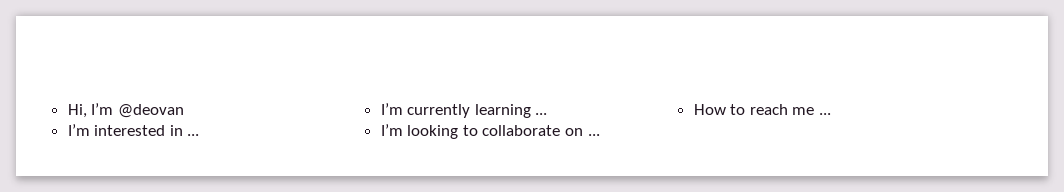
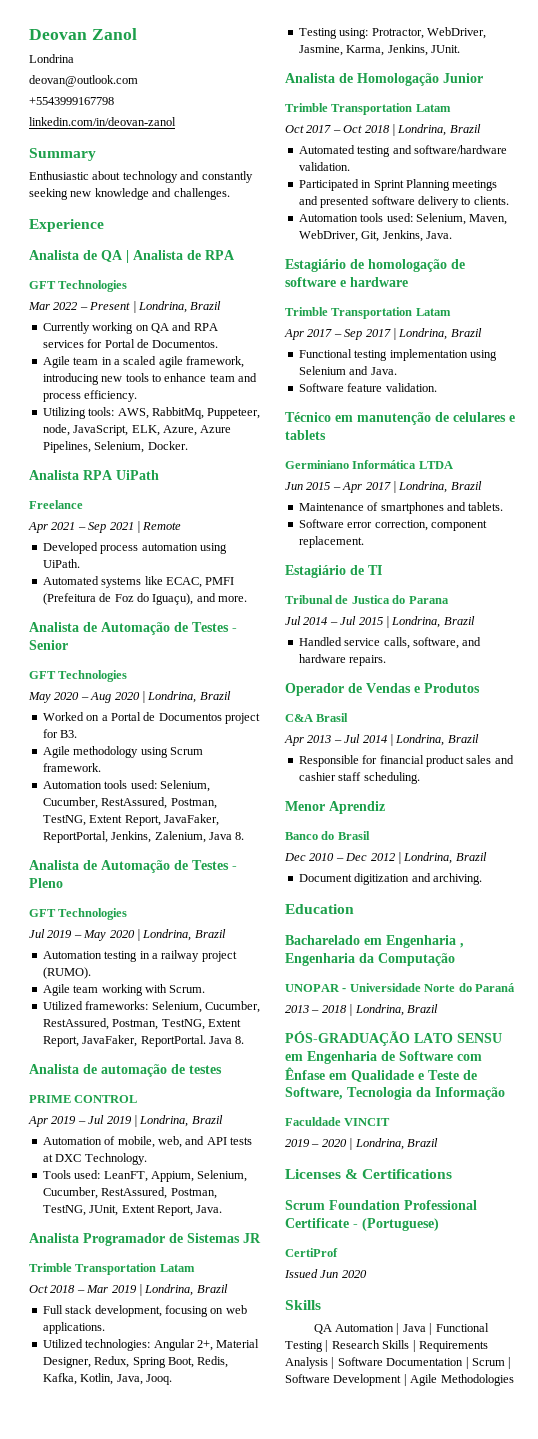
[67,103,184,118] [67,124,200,136] [380,103,548,118] [380,124,600,139] [693,104,832,115] Hi, I’m @deovan // I’m interested in ... // I’m currently learning ... // I’m looking to collaborate on ... // How to reach me ... -> [29,28,137,40] [29,54,74,63] [29,75,138,87] [29,97,114,105] [29,117,176,126] [29,148,96,161] [29,171,253,183] [29,188,230,200] [29,219,104,232] [29,250,235,263] [29,280,128,292] [28,301,222,313] [42,322,218,334] [42,339,219,348] [42,356,244,368] [42,373,257,385] [42,390,138,402] [42,407,261,419] [42,424,232,436] [42,441,188,453] [29,470,159,480] [29,500,83,509] [28,521,182,533] [42,542,227,554] [42,559,80,568] [42,576,235,588] [42,593,247,605] [29,622,237,635] [29,640,68,650] [29,670,128,682] [28,691,231,703] [42,712,260,724] [42,729,78,738] [42,746,203,758] [42,763,101,772] [42,780,210,792] [42,797,217,809] [42,814,219,826] [42,831,245,843] [29,860,237,873] [29,878,63,888] [29,908,128,920] [29,929,226,941] [42,950,237,962] [42,967,91,979] [42,984,206,996] [42,1001,260,1013] [42,1018,241,1030] [42,1035,245,1047] [29,1064,222,1077] [29,1095,138,1103] [28,1115,223,1127] [42,1136,252,1148] [42,1153,147,1165] [42,1170,248,1182] [42,1187,217,1199] [42,1205,223,1216] [29,1233,261,1246] [29,1263,195,1275] [29,1284,228,1296] [42,1305,247,1317] [42,1322,105,1334] [42,1339,260,1351] [42,1356,229,1368] [42,1373,172,1385] [298,27,486,39] [298,44,460,56] [285,73,483,86] [285,103,451,115] [285,124,481,136] [298,145,507,157] [298,162,350,171] [298,179,498,191] [298,196,509,208] [298,213,508,225] [298,230,452,242] [285,259,465,272] [285,277,408,287] [285,307,451,319] [284,328,482,340] [298,349,497,361] [298,366,397,375] [298,383,437,392] [285,412,515,425] [285,430,326,440] [285,460,453,469] [285,481,482,493] [298,502,504,514] [298,519,487,531] [298,536,364,548] [285,565,382,578] [285,595,449,604] [285,616,475,628] [298,637,482,649] [298,654,387,666] [285,683,480,696] [285,713,349,722] [284,734,479,746] [298,755,514,767] [298,772,420,784] [285,801,385,814] [285,831,370,840] [284,852,487,864] [298,873,482,885] [285,904,354,914] [285,935,464,948] [285,953,455,966] [285,983,515,992] [285,1004,438,1016] [285,1031,502,1046] [285,1051,482,1064] [285,1067,477,1082] [285,1087,505,1100] [285,1117,391,1126] [285,1138,438,1150] [285,1169,453,1179] [285,1200,477,1210] [285,1218,439,1231] [285,1248,338,1257] [284,1269,367,1278] [285,1300,321,1310] [313,1323,489,1335] [285,1340,488,1352] [285,1357,512,1369] [285,1374,514,1386] Deovan Zanol // Londrina // deovan@outlook.com // +5543999167798 // linkedin.com/in/deovan-zanol // Summary // Enthusiastic about technology and constantly seeking new knowledge and challenges. // Experience // Analista de QA | Analista de RPA // GFT Technologies // Mar 2022 – Present | Londrina, Brazil // Currently working on QA and RPA services for Portal de Documentos. // Agile team in a scaled agile framework, introducing new tools to enhance team and process efficiency. // Utilizing tools: AWS, RabbitMq, Puppeteer, node, JavaScript, ELK, Azure, Azure Pipelines, Selenium, Docker. // Analista RPA UiPath // Freelance // Apr 2021 – Sep 2021 | Remote // Developed process automation using UiPath. // Automated systems like ECAC, PMFI (Prefeitura de Foz do Iguaçu), and more. // Analista de Automação de Testes - Senior // GFT Technologies // May 2020 – Aug 2020 | Londrina, Brazil // Worked on a Portal de Documentos project for B3. // Agile methodology using Scrum framework. // Automation tools used: Selenium, Cucumber, RestAssured, Postman, TestNG, Extent Report, JavaFaker, ReportPortal, Jenkins, Zalenium, Java 8. // Analista de Automação de Testes - Pleno // GFT Technologies // Jul 2019 – May 2020 | Londrina, Brazil // Automation testing in a railway project (RUMO). // Agile team working with Scrum. // Utilized frameworks: Selenium, Cucumber, RestAssured, Postman, TestNG, Extent Report, JavaFaker, ReportPortal. Java 8. // Analista de automação de testes // PRIME CONTROL // Apr 2019 – Jul 2019 | Londrina, Brazil // Automation of mobile, web, and API tests at DXC Technology. // Tools used: LeanFT, Appium, Selenium, Cucumber, RestAssured, Postman, TestNG, JUnit, Extent Report, Java. // Analista Programador de Sistemas JR // Trimble Transportation Latam // Oct 2018 – Mar 2019 | Londrina, Brazil // Full stack development, focusing on web applications. // Utilized technologies: Angular 2+, Material Designer, Redux, Spring Boot, Redis, Kafka, Kotlin, Java, Jooq. // Testing using: Protractor, WebDriver, Jasmine, Karma, Jenkins, JUnit. // Analista de Homologação Junior // Trimble Transportation Latam // Oct 2017 – Oct 2018 | Londrina, Brazil // Automated testing and software/hardware validation. // Participated in Sprint Planning meetings and presented software delivery to clients. // Automation tools used: Selenium, Maven, WebDriver, Git, Jenkins, Java. // Estagiário de homologação de software e hardware // Trimble Transportation Latam // Apr 2017 – Sep 2017 | Londrina, Brazil // Functional testing implementation using Selenium and Java. // Software feature validation. // Técnico em manutenção de celulares e tablets // Germiniano Informática LTDA // Jun 2015 – Apr 2017 | Londrina, Brazil // Maintenance of smartphones and tablets. // Software error correction, component replacement. // Estagiário de TI // Tribunal de Justica do Parana // Jul 2014 – Jul 2015 | Londrina, Brazil // Handled service calls, software, and hardware repairs. // Operador de Vendas e Produtos // C&A Brasil // Apr 2013 – Jul 2014 | Londrina, Brazil // Responsible for financial product sales and cashier staff scheduling. // Menor Aprendiz // Banco do Brasil // Dec 2010 – Dec 2012 | Londrina, Brazil // Document digitization and archiving. // Education // Bacharelado em Engenharia , Engenharia da Computação // UNOPAR - Universidade Norte do Paraná // 2013 – 2018 | Londrina, Brazil // PÓS-GRADUAÇÃO LATO SENSU em Engenharia de Software com Ênfase em Qualidade e Teste de Software, Tecnologia da Informação // Faculdade VINCIT // 2019 – 2020 | Londrina, Brazil // Licenses & Certifications // Scrum Foundation Professional Certificate - (Portuguese) // CertiProf // Issued Jun 2020 // Skills // QA Automation | Java | Functional Testing | Research Skills | Requirements Analysis | Software Documentation | Scrum | Software Development | Agile Methodologies

